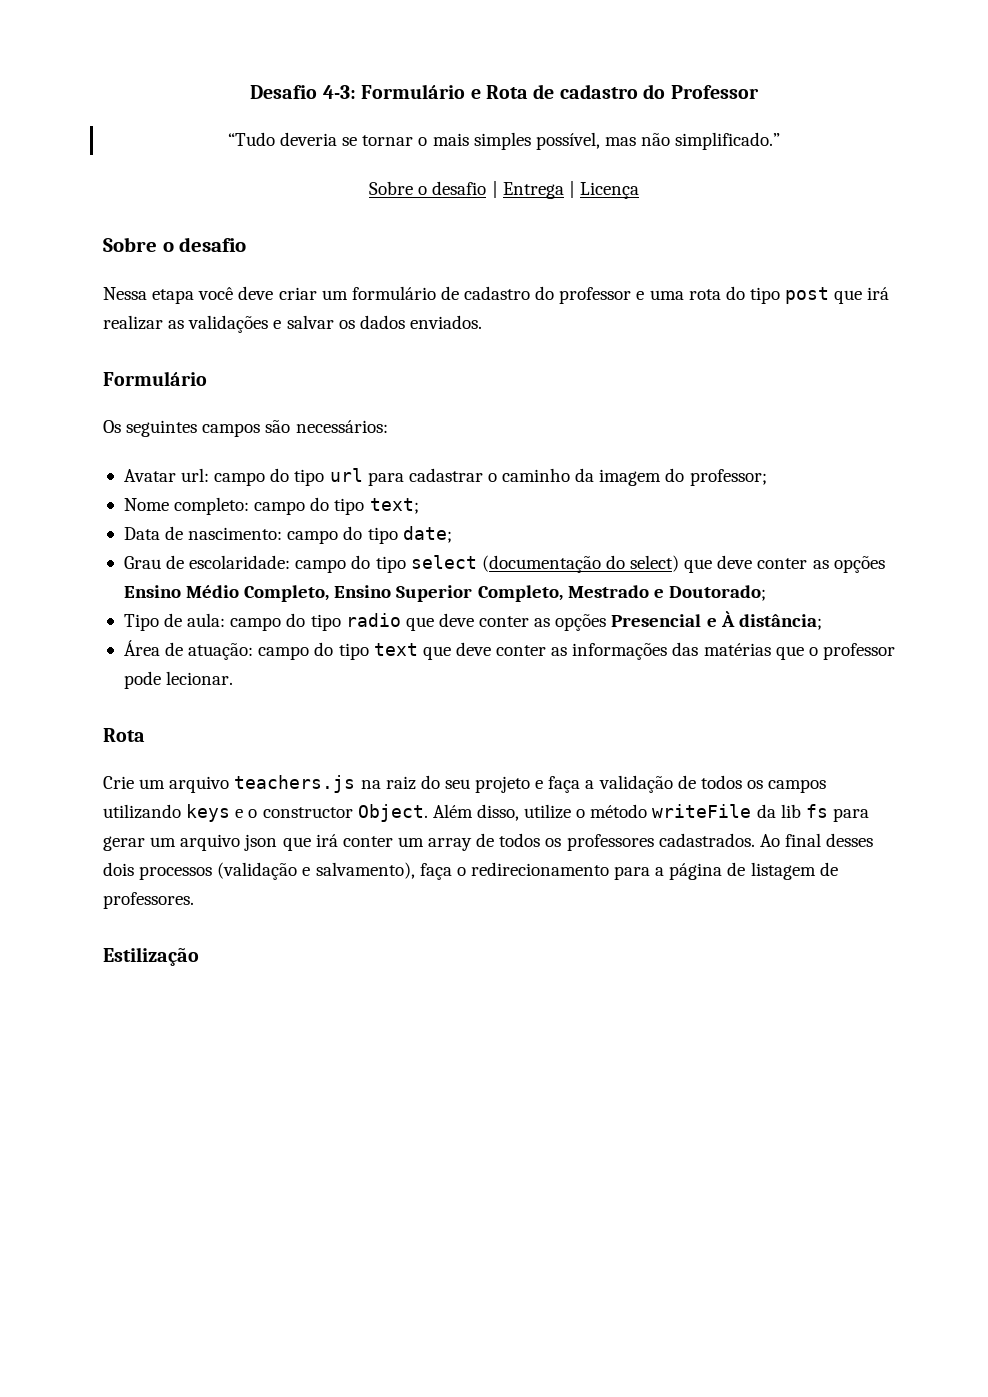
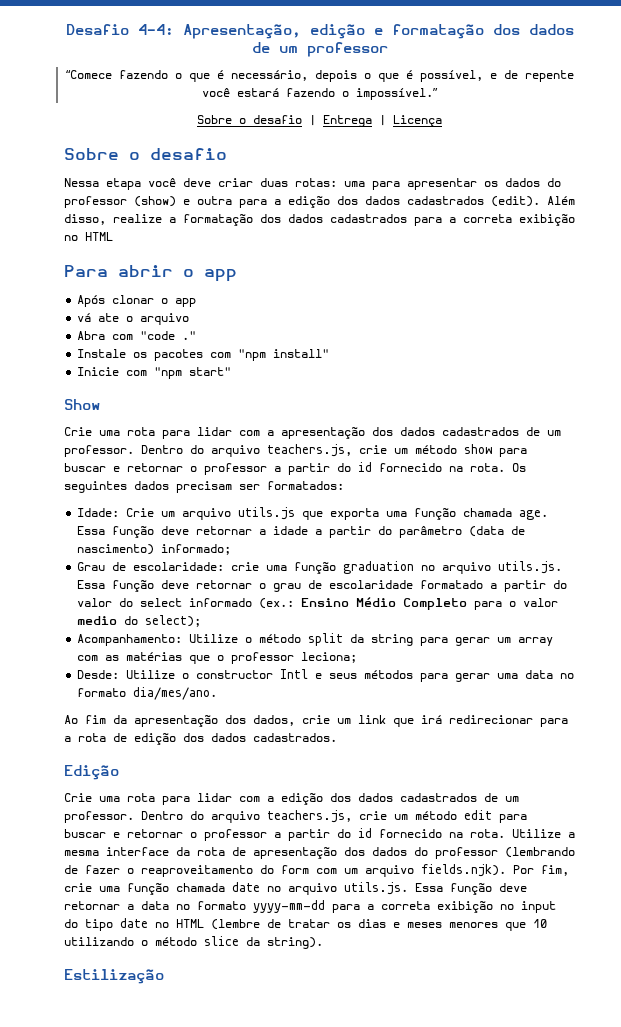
[322,84,759,99] [227,132,781,150] 4-3: Formulário e Rota de cadastro do Professor // “Tudo deveria se tornar o mais simples possível, mas não simplificado.” -> [137,24,574,39] [251,42,388,57] [65,70,574,82] [202,88,438,100] 4-4: Apresentação, edição e formatação dos dados de um professor // “Comece fazendo o que é necessário, depois o que é possível, e de repente você estará fazendo o impossível.”
[321,286,890,304] [103,315,482,333] [103,371,207,386] [103,420,388,437] [123,468,767,486] [123,497,419,515] [123,526,452,544] [123,555,885,573] [123,585,766,602] [123,611,822,631] [123,640,895,660] [123,671,234,689] [103,728,145,742] [103,775,827,793] [103,804,869,822] [103,833,874,851] [103,862,838,880] [103,892,194,909] um formulário de cadastro do professor e uma rota do tipo post que irá realizar as validações e salvar os dados enviados. // Formulário // Os seguintes campos são necessários: // Avatar url: campo do tipo url para cadastrar o caminho da imagem do professor; // Nome completo: campo do tipo text; // Data de nascimento: campo do tipo date; // Grau de escolaridade: campo do tipo select (documentação do select) que deve conter as opções Ensino Médio Completo, Ensino Superior Completo, Mestrado e Doutorado; // Tipo de aula: campo do tipo radio que deve conter as opções Presencial e À distância; // Área de atuação: campo do tipo text que deve conter as informações das matérias que o professor pode lecionar. // Rota // Crie um arquivo teachers.js na raiz do seu projeto e faça a validação de todos os campos utilizando keys e o constructor Object. Além disso, utilize o método writeFile da lib fs para gerar um arquivo json que irá conter um array de todos os professores cadastrados. Ao final desses dois processos (validação e salvamento), faça o redirecionamento para a página de listagem de professores. -> [260,178,561,190] [64,196,575,208] [64,214,575,226] [64,232,113,241] [64,265,237,282] [77,295,197,307] [77,313,190,325] [77,331,197,340] [77,349,330,361] [77,367,232,379] [64,399,100,410] [64,427,561,439] [64,444,527,457] [64,462,526,475] [64,481,344,493] [77,507,549,520] [77,526,526,538] [77,544,232,555] [77,561,563,574] [77,580,568,592] [77,597,559,610] [77,615,202,627] [77,633,554,646] [77,652,358,664] [77,669,575,682] [77,687,218,700] [64,715,568,727] [64,733,337,745] [64,765,119,780] [64,793,519,805] [64,810,527,823] [64,828,575,841] [64,847,575,859] [64,864,569,877] [64,882,527,895] [64,900,556,913] [64,918,547,931] [64,936,323,949] duas rotas: uma para apresentar os dados do professor (show) e outra para a edição dos dados cadastrados (edit). Além disso, realize a formatação dos dados cadastrados para a correta exibição no HTML // Para abrir o app // Após clonar o app // vá ate o arquivo // Abra com "code ." // Instale os pacotes com "npm install" // Inicie com "npm start" // Show // Crie uma rota para lidar com a apresentação dos dados cadastrados de um professor. Dentro do arquivo teachers.js, crie um método show para buscar e retornar o professor a partir do id fornecido na rota. Os seguintes dados precisam ser formatados: // Idade: Crie um arquivo utils.js que exporta uma função chamada age. Essa função deve retornar a idade a partir do parâmetro (data de nascimento) informado; // Grau de escolaridade: crie uma função graduation no arquivo utils.js. Essa função deve retornar o grau de escolaridade formatado a partir do valor do select informado (ex.: Ensino Médio Completo para o valor medio do select); // Acompanhamento: Utilize o método split da string para gerar um array com as matérias que o professor leciona; // Desde: Utilize o constructor Intl e seus métodos para gerar uma data no formato dia/mes/ano. // Ao fim da apresentação dos dados, crie um link que irá redirecionar para a rota de edição dos dados cadastrados. // Edição // Crie uma rota para lidar com a edição dos dados cadastrados de um professor. Dentro do arquivo teachers.js, crie um método edit para buscar e retornar o professor a partir do id fornecido na rota. Utilize a mesma interface da rota de apresentação dos dados do professor (lembrando de fazer o reaproveitamento do form com um arquivo fields.njk). Por fim, crie uma função chamada date no arquivo utils.js. Essa função deve retornar a data no formato yyyy-mm-dd para a correta exibição no input do tipo date no HTML (lembre de tratar os dias e meses menores que 10 utilizando o método slice da string).

